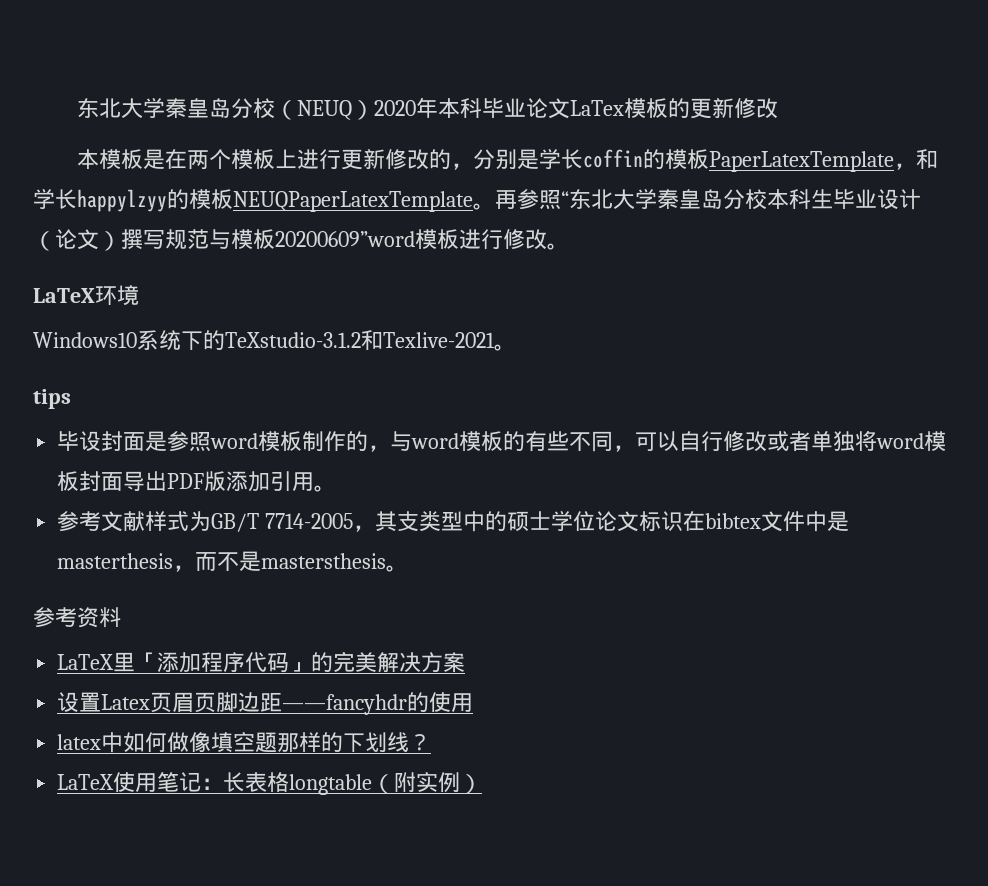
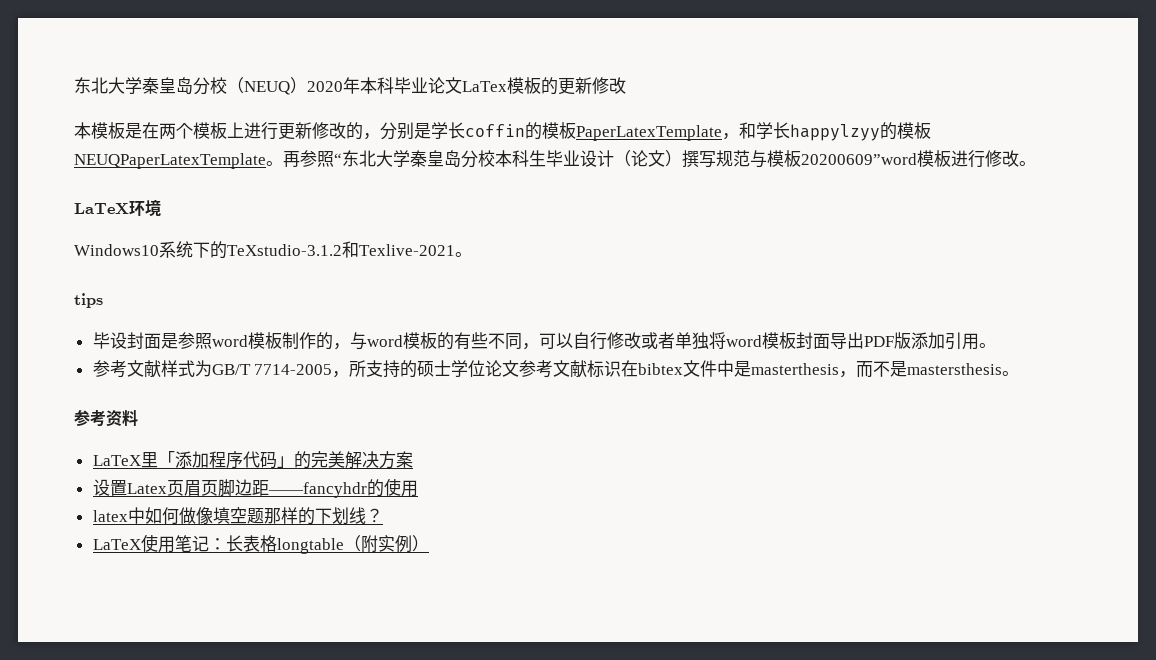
[375,511,486,532] 其支类型中 -> [349,360,401,378] 所支持
(640, 521) none -> [519,360,588,378] 参考文献

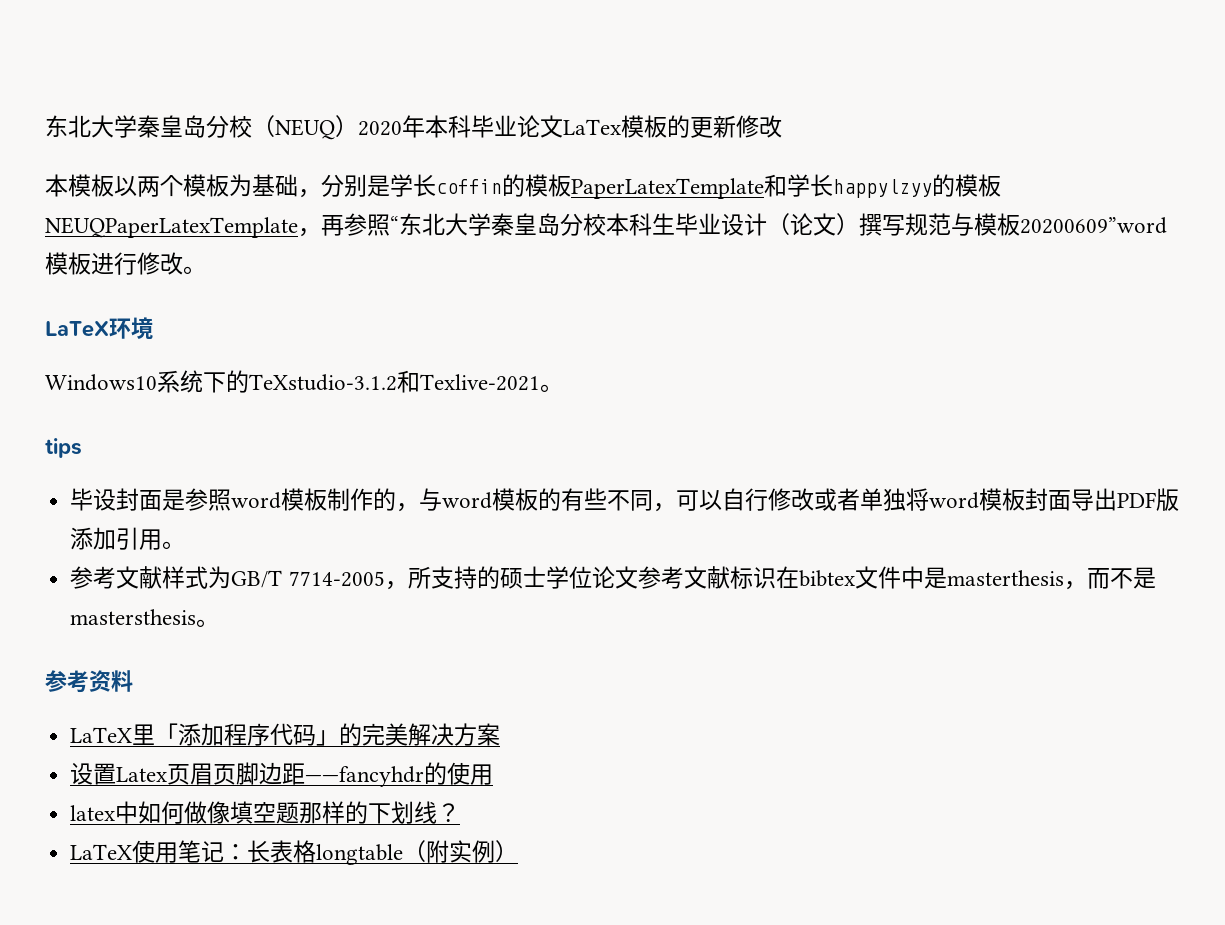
[125,122,159,139] 是在 -> [114,176,137,197] 以
[227,122,363,140] 上进行更新修改的 -> [229,174,298,197] 为基础
[722,133,739,140] ， -> (764, 188) none
[266,161,283,166] 。 -> [298,228,321,237] ，

